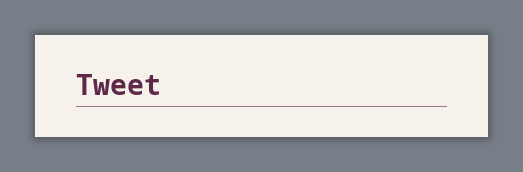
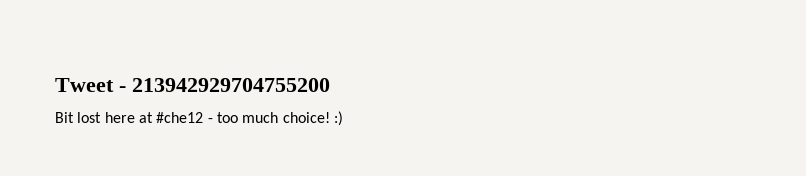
(161, 84) none -> [119,78,330,92] [55,111,343,126] - 213942929704755200 // Bit lost here at #che12 - too much choice! :)

